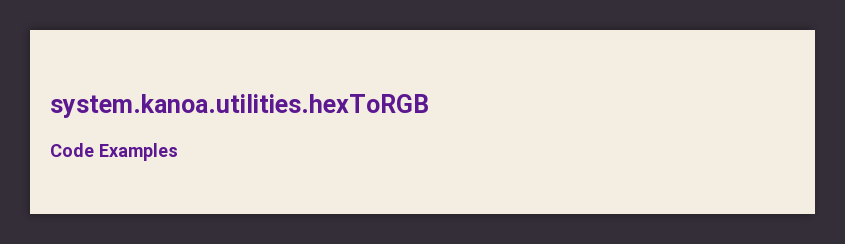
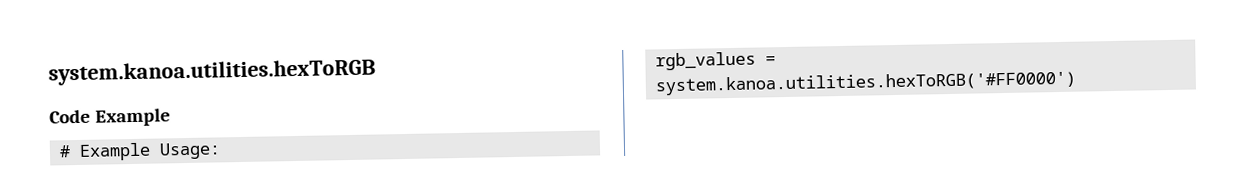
[99,143,178,161] Examples -> [94,108,171,127] [59,142,222,161] [655,51,777,71] [655,70,1077,96] Example // # Example Usage: // rgb_values = system.kanoa.utilities.hexToRGB('#FF0000')

